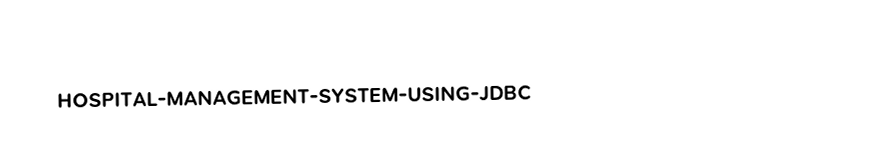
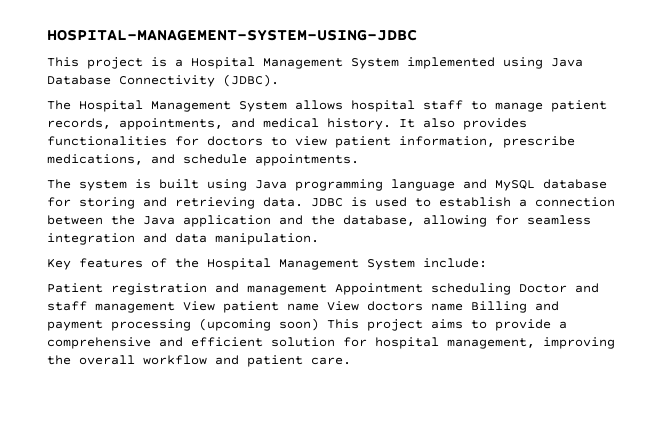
(532, 97) none -> [47,57,583,69] [47,74,279,87] [47,100,607,112] [47,118,527,130] [47,136,575,148] [47,154,359,166] [47,179,607,191] [47,197,615,209] [47,215,591,227] [47,233,319,245] [47,258,487,270] [47,283,599,295] [47,301,559,313] [47,318,567,331] [47,337,615,349] [47,355,351,367] // This project is a Hospital Management System implemented using Java Database Connectivity (JDBC). // The Hospital Management System allows hospital staff to manage patient records, appointments, and medical history. It also provides functionalities for doctors to view patient information, prescribe medications, and schedule appointments. // The system is built using Java programming language and MySQL database for storing and retrieving data. JDBC is used to establish a connection between the Java application and the database, allowing for seamless integration and data manipulation. // Key features of the Hospital Management System include: // Patient registration and management Appointment scheduling Doctor and staff management View patient name View doctors name Billing and payment processing (upcoming soon) This project aims to provide a comprehensive and efficient solution for hospital management, improving the overall workflow and patient care.

